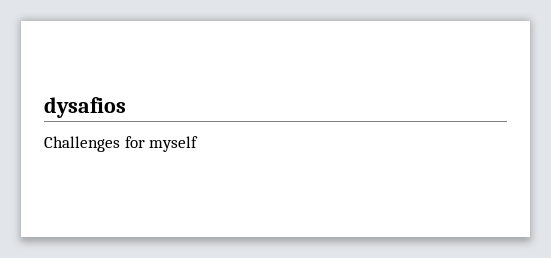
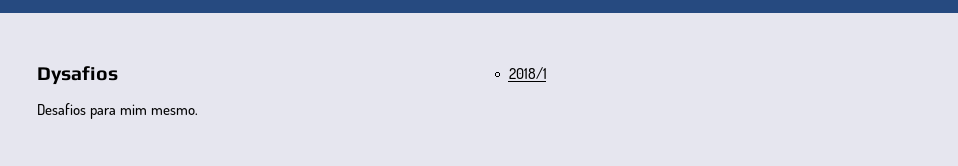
[44,97,126,118] [44,136,199,152] dysafios // Challenges for myself -> [37,66,118,85] [37,103,199,119] [508,67,547,79] Dysafios // Desafios para mim mesmo. // 2018/1

